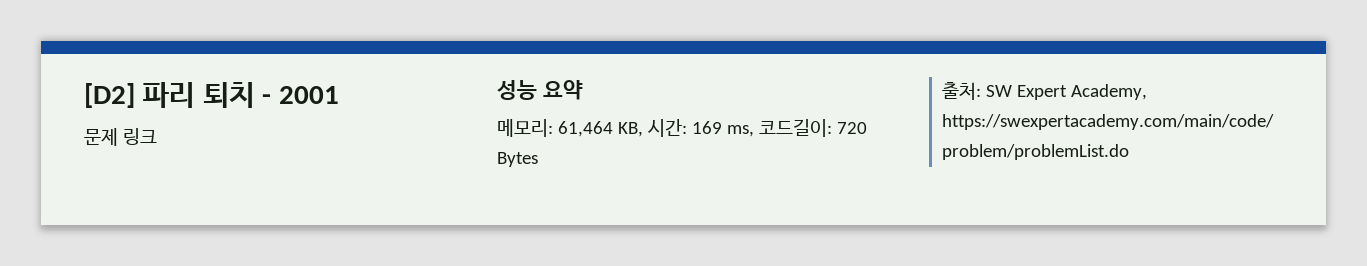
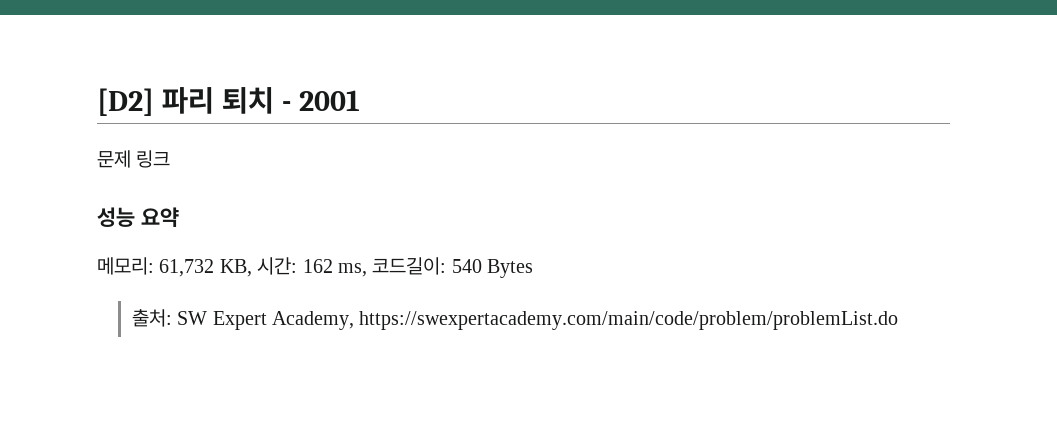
[557,121,613,137] 61,464 -> [159,259,215,277] 61,732
[691,121,722,134] 169 -> [302,259,333,273] 162
[836,122,867,134] 720 -> [451,259,482,273] 540

